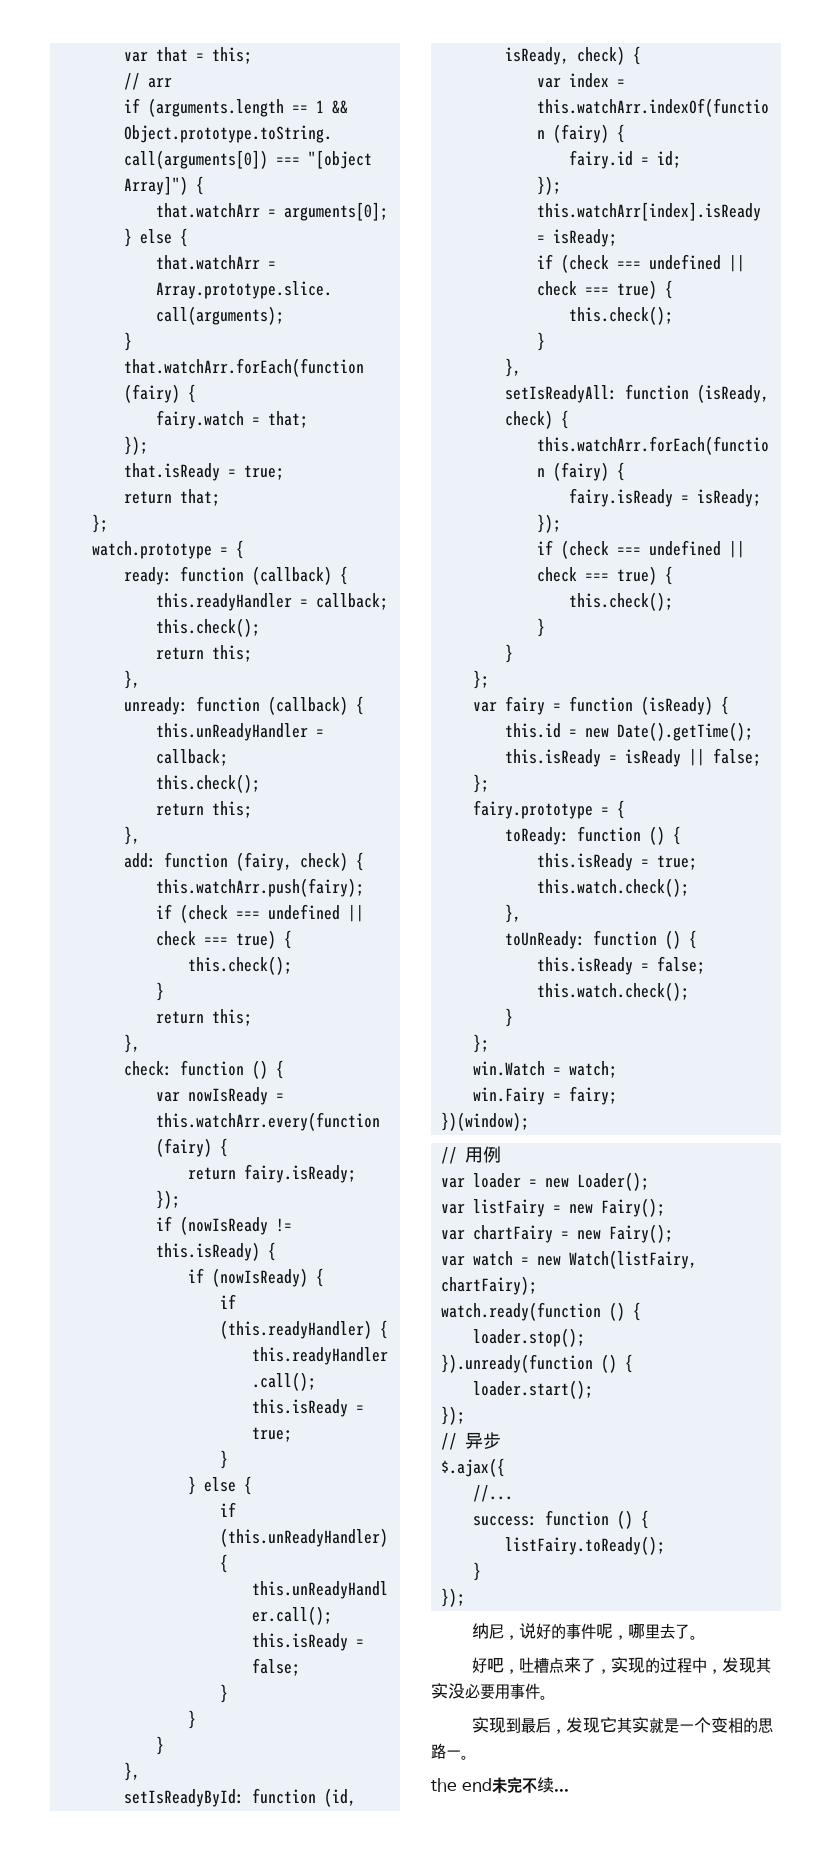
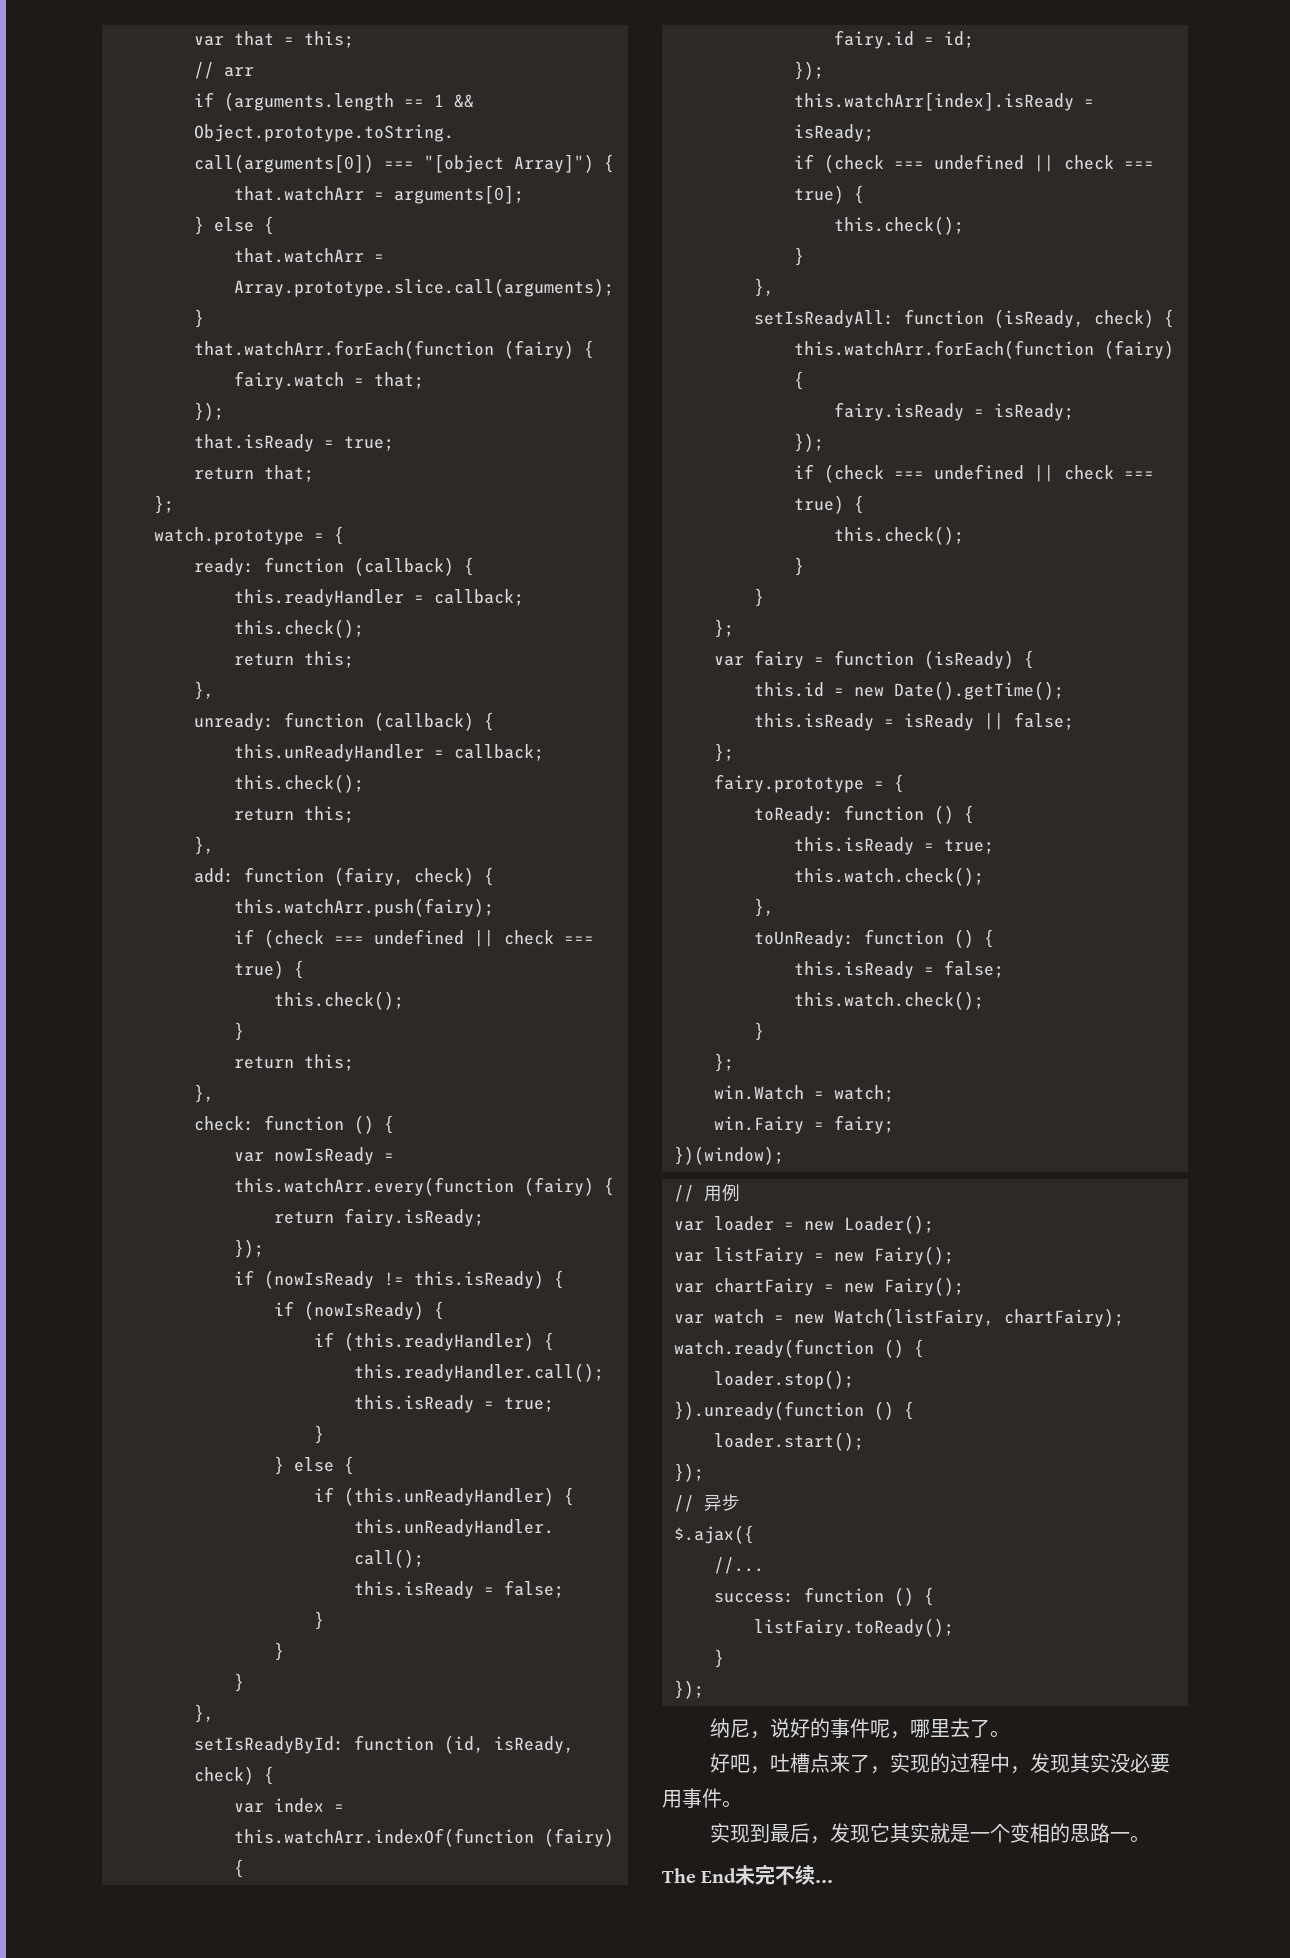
[431,1778,492,1792] the end -> [662,1868,737,1883] The End

